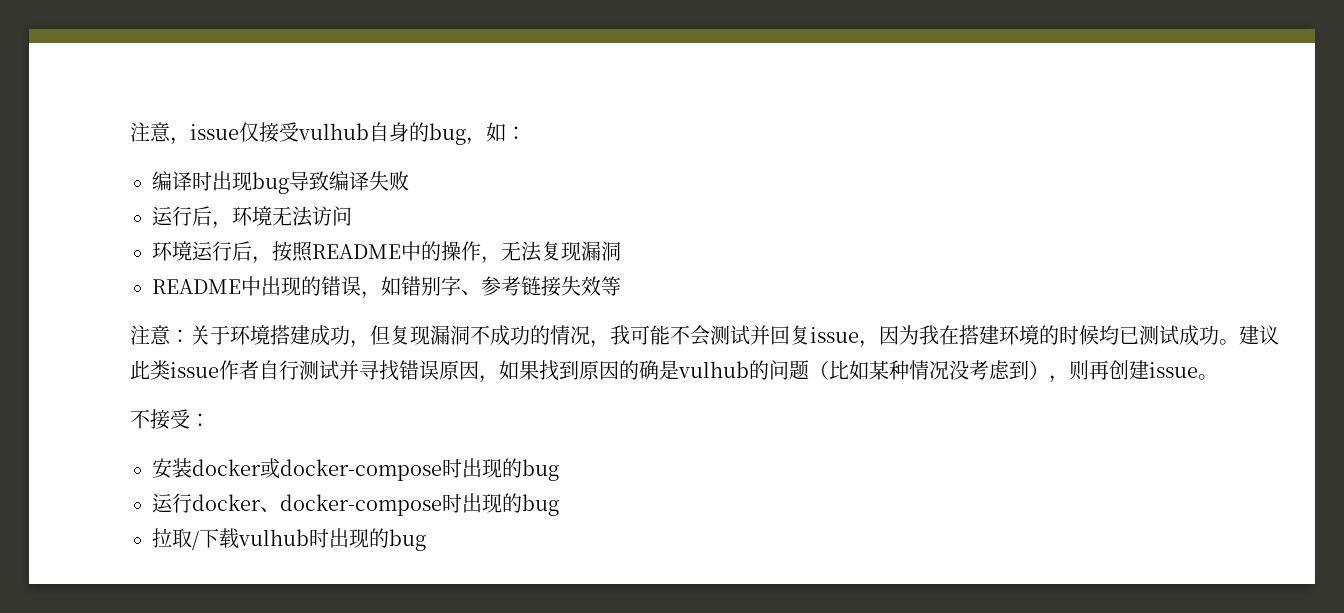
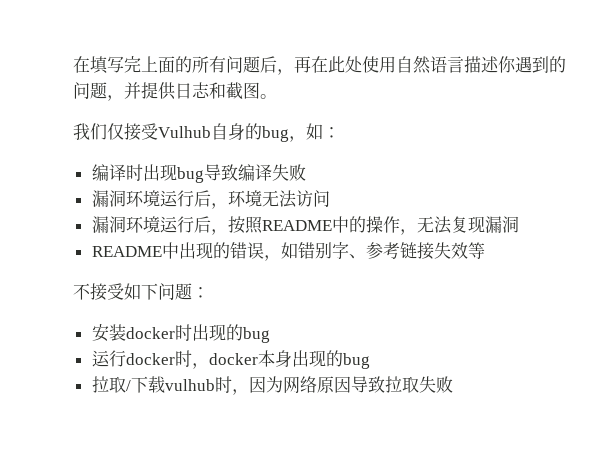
[130,122,369,145] 注意，issue仅接受vulhub -> [73,56,566,75] [73,82,277,101] [73,123,211,141] 在填写完上面的所有问题后，再在此处使用自然语言描述你遇到的问题，并提供日志和截图。 // 我们仅接受Vulhub
(409, 181) none -> [91,190,160,207] 漏洞环境
(352, 216) none -> [91,216,126,233] 漏洞
[130,325,1279,348] [130,360,1218,383] // 注意：关于环境搭建成功，但复现漏洞不成功的情况，我可能不会测试并回复issue，因为我在搭建环境的时候均已测试成功。建议此类issue作者自行测试并寻找错误原因，如果找到原因的确是vulhub的问题（比如某种情况没考虑到），则再创建issue。 -> (485, 250) none
(190, 419) none -> [124,283,192,300] 如下问题
[260,458,442,481] 或docker-compose -> (175, 333) none
[260,493,462,516] 、docker-compose时 -> [174,350,292,369] 时，docker本身
[329,528,426,551] 出现的bug -> [231,376,453,395] ，因为网络原因导致拉取失败

